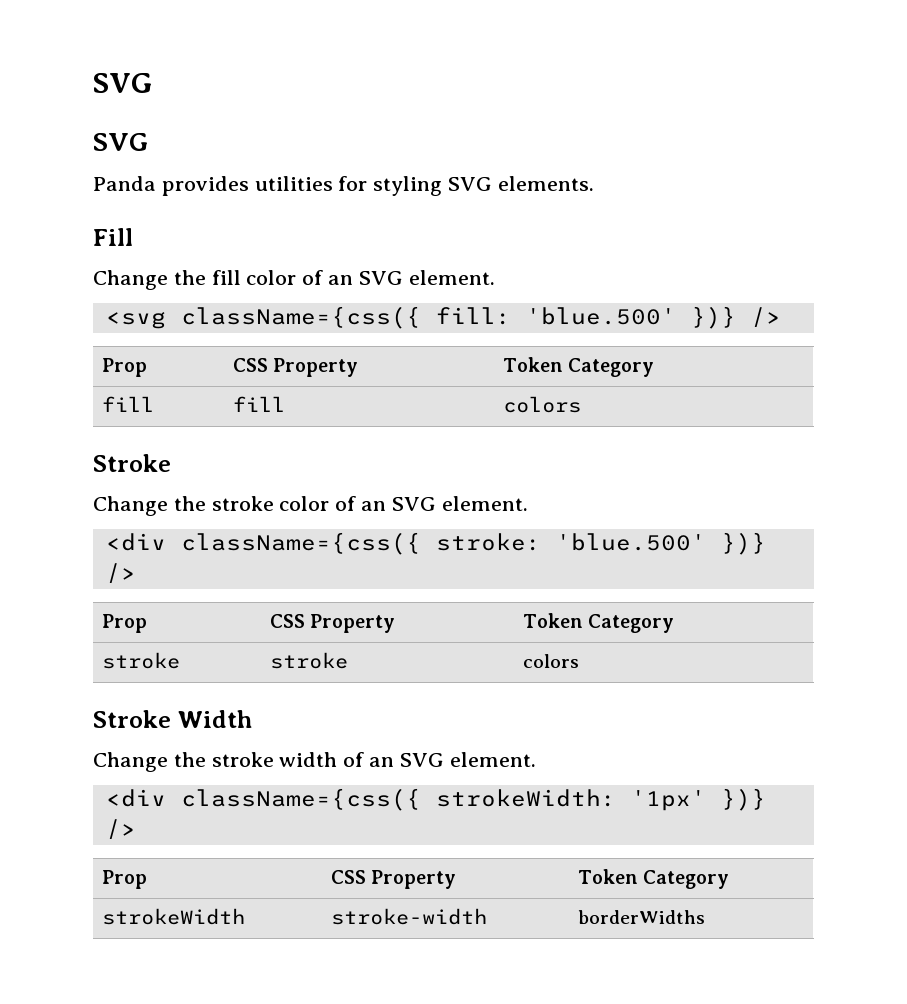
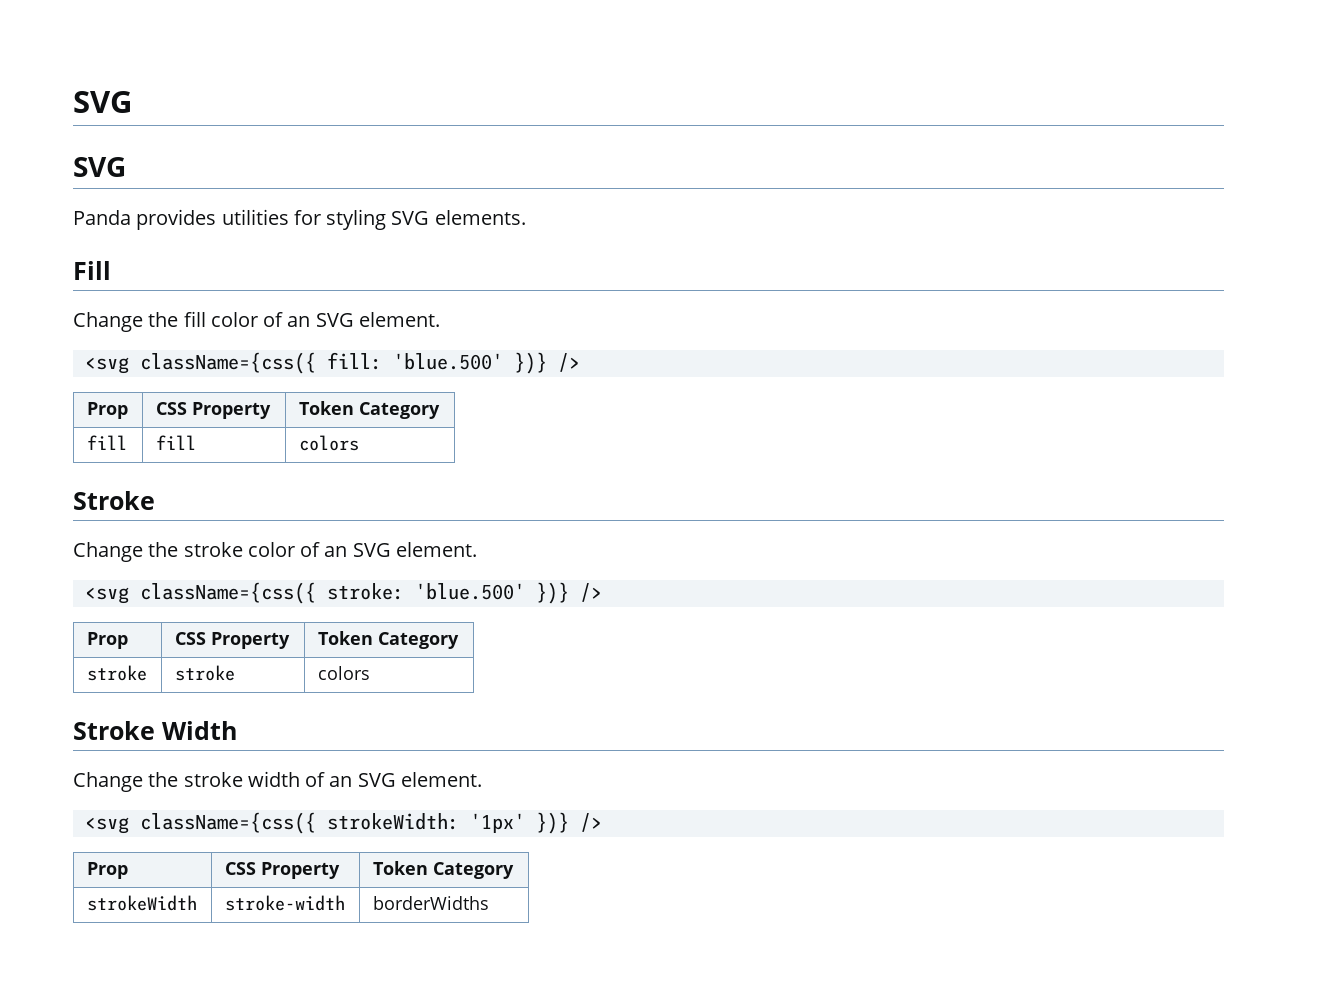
[105,533,166,551] <div -> [84,587,129,604] <svg
[105,789,166,807] <div -> [84,817,129,834] <svg

